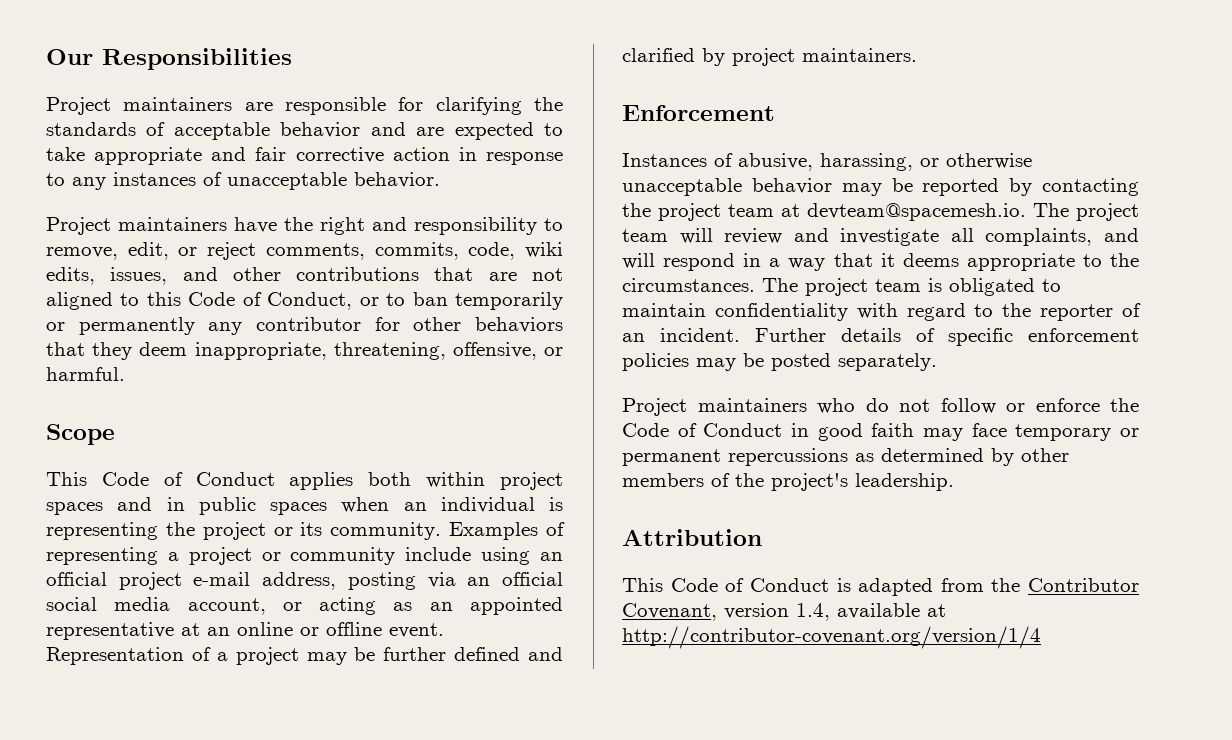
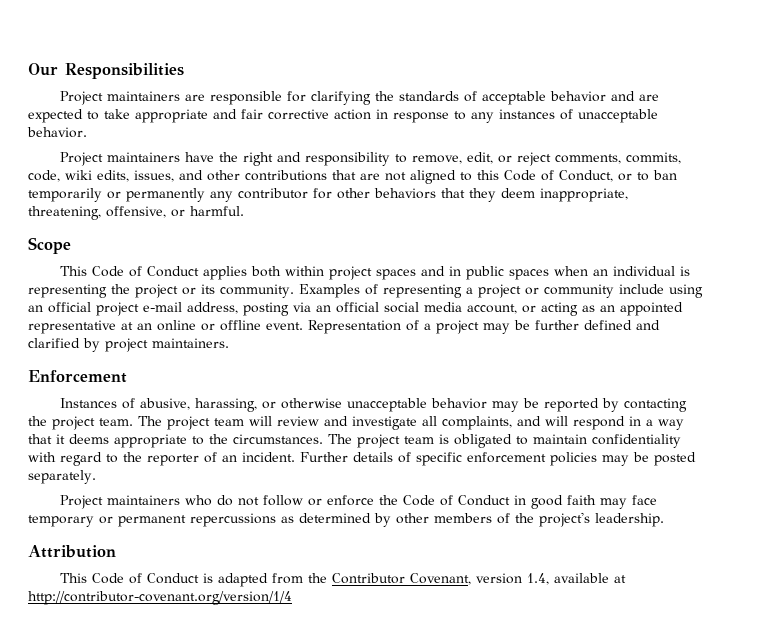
[728,203,1026,221] team at devteam@spacemesh.io. -> [99,418,133,426] team.

